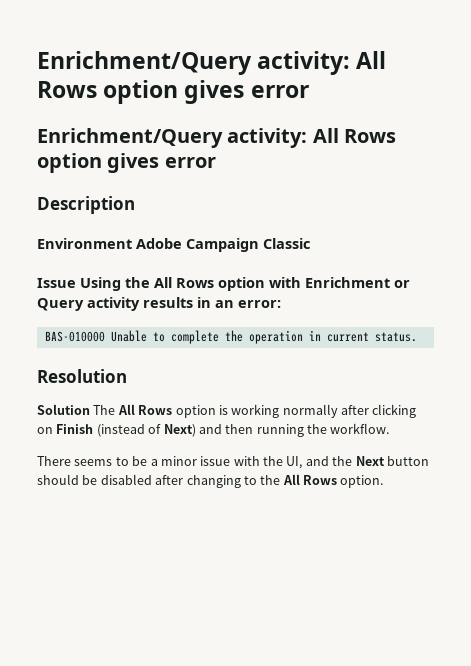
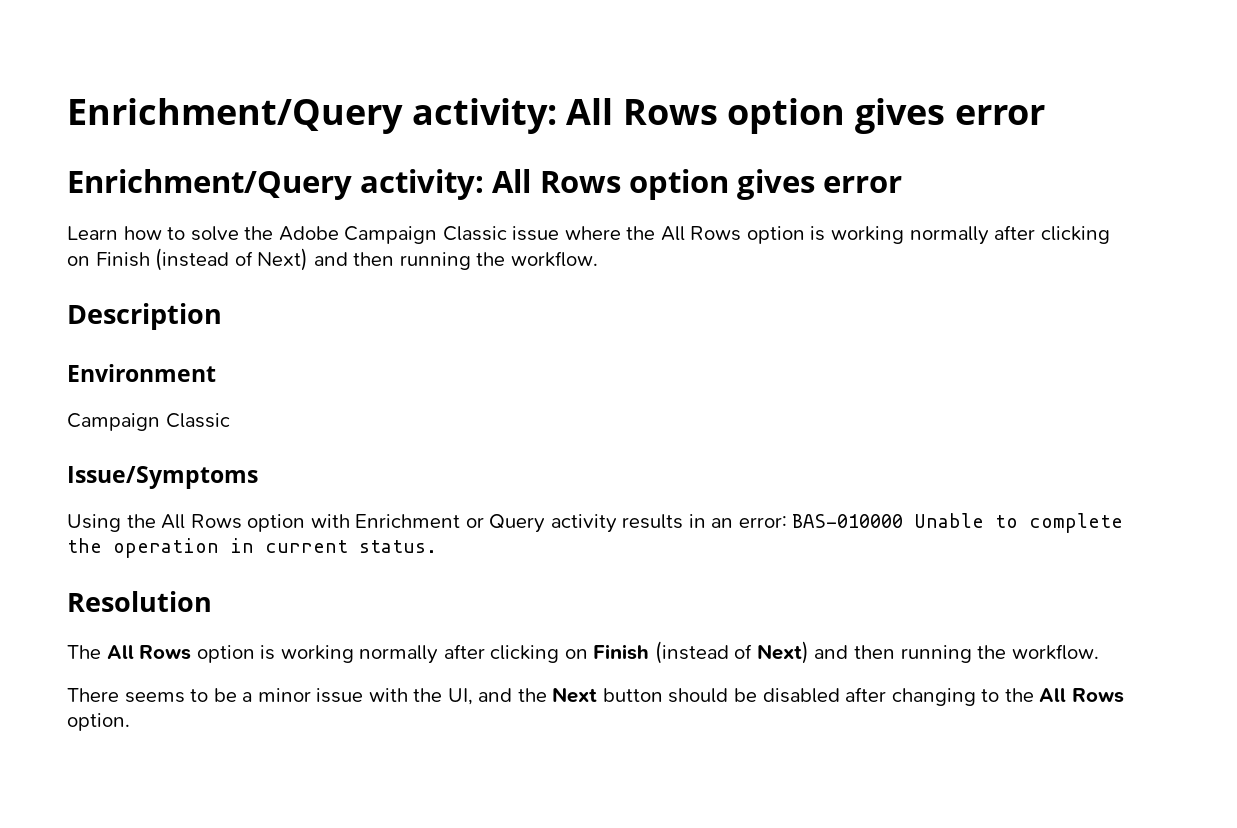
(216, 162) none -> [67,225,1110,245] [67,248,598,271] // Learn how to solve the Adobe Campaign Classic issue where the All Rows option is working normally after clicking on Finish (instead of Next) and then running the workflow.
[136,238,182,249] Adobe -> (216, 373) //
[37,278,76,288] Issue -> [67,466,258,489] Issue/Symptoms //
(281, 304) // -> (787, 522) none
[37,404,90,415] Solution -> (212, 601) none

